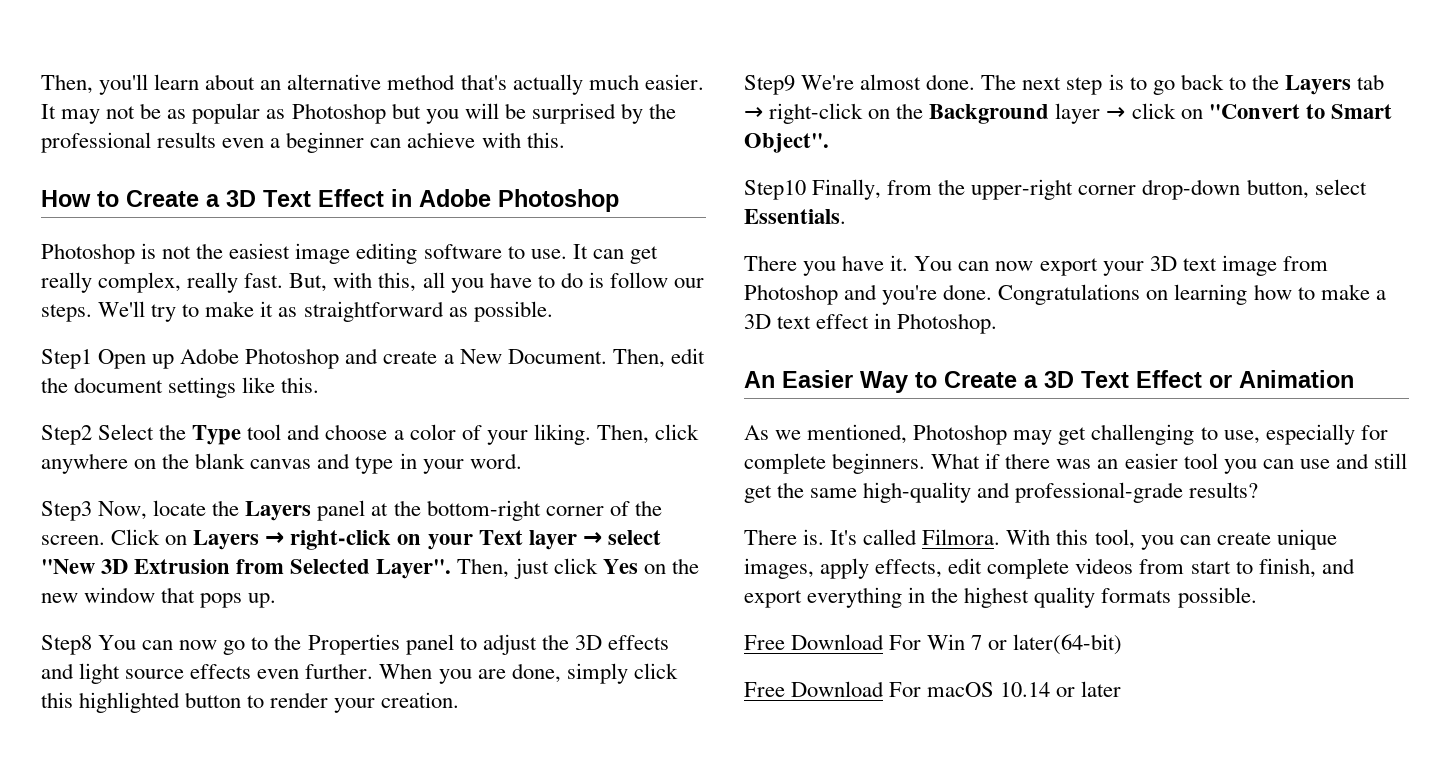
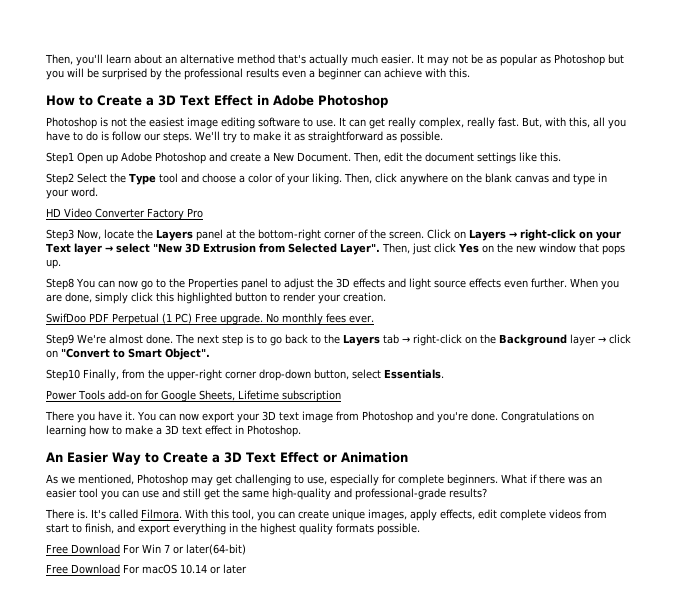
(522, 461) none -> [46,208,203,220] // HD Video Converter Factory Pro
(460, 700) none -> [46,313,374,325] // SwifDoo PDF Perpetual (1 PC) Free upgrade. No monthly fees ever.
(846, 216) none -> [46,390,341,402] // Power Tools add-on for Google Sheets, Lifetime subscription

